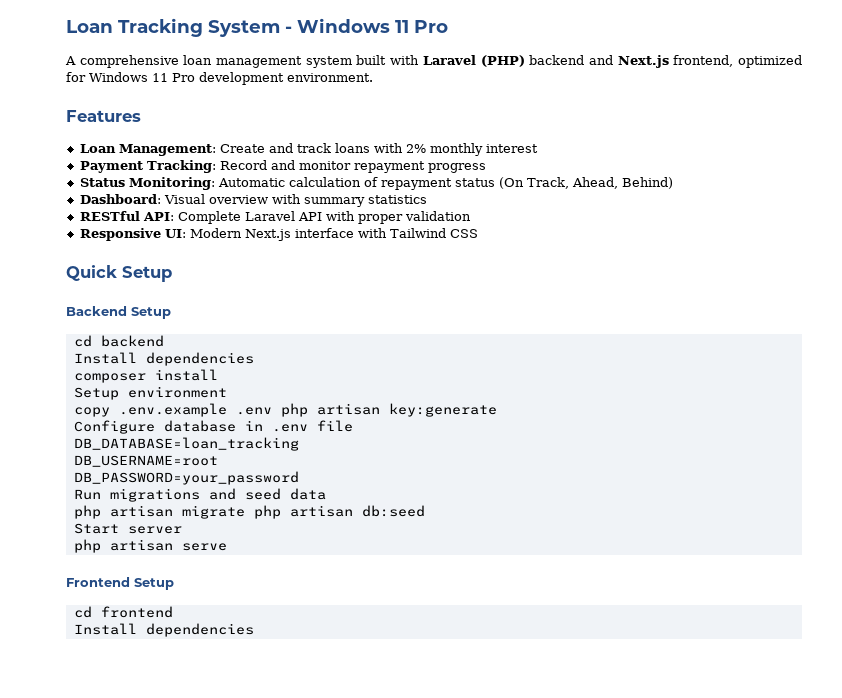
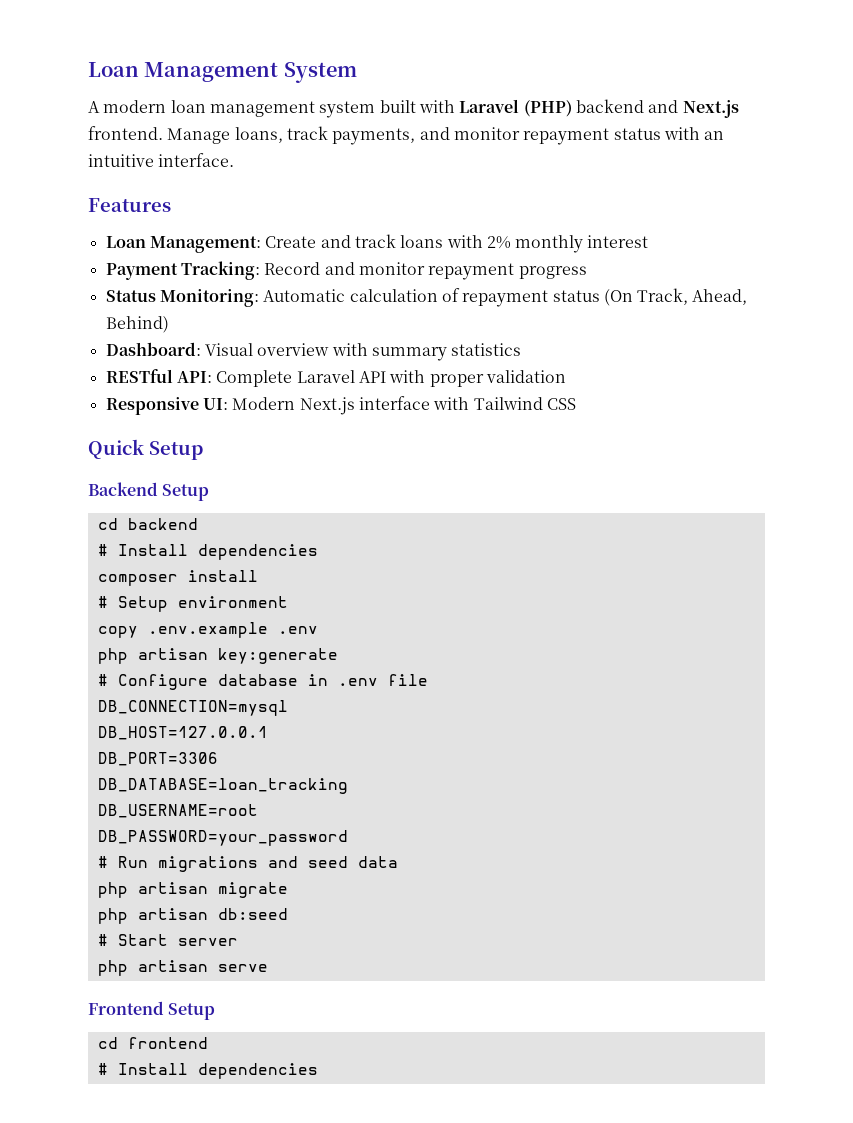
[66,18,203,37] Loan Tracking -> [88,62,279,82] Loan Management
[285,18,448,33] - Windows 11 Pro -> (357, 72) none
[79,55,179,68] comprehensive -> [103,100,167,113] modern
[673,55,802,68] [66,72,373,85] frontend, optimized for Windows 11 Pro development environment. -> [88,126,725,145] [88,153,235,167] frontend. Manage loans, track payments, and monitor repayment status with an intuitive interface.
(164, 341) none -> [97,544,108,556] #
(218, 375) none -> [97,596,108,608] #
(272, 411) none -> (318, 630) //
(497, 410) none -> [97,674,108,686] #
(353, 426) none -> [97,700,288,716] [97,726,268,740] [97,752,218,766] // DB_CONNECTION=mysql // DB_HOST=127.0.0.1 // DB_PORT=3306
(299, 478) none -> [97,856,108,868] #
(245, 512) none -> (288, 890) //
(425, 511) none -> [97,934,108,946] #
(173, 612) none -> [97,1063,108,1075] #

